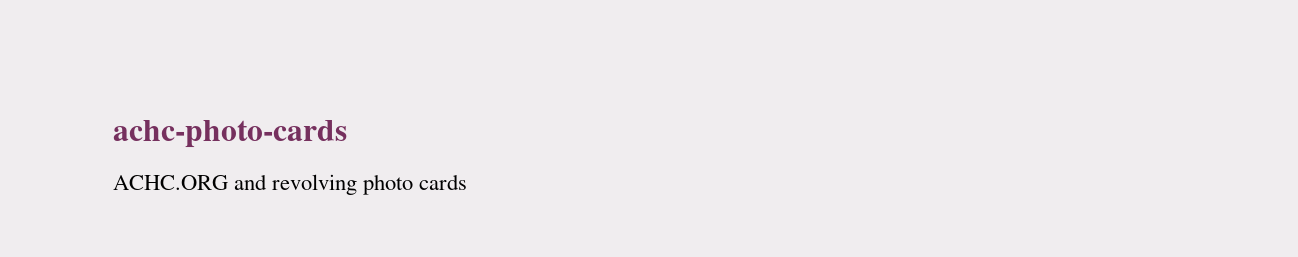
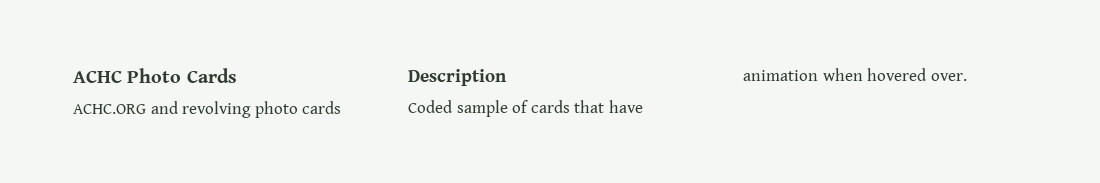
[113,120,347,148] achc-photo-cards -> [73,68,237,83] ACHC Photo Cards
(468, 182) none -> [408,69,507,86] [408,100,643,117] [743,68,967,81] // Description // Coded sample of cards that have animation when hovered over.

